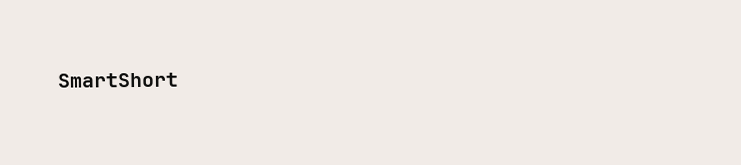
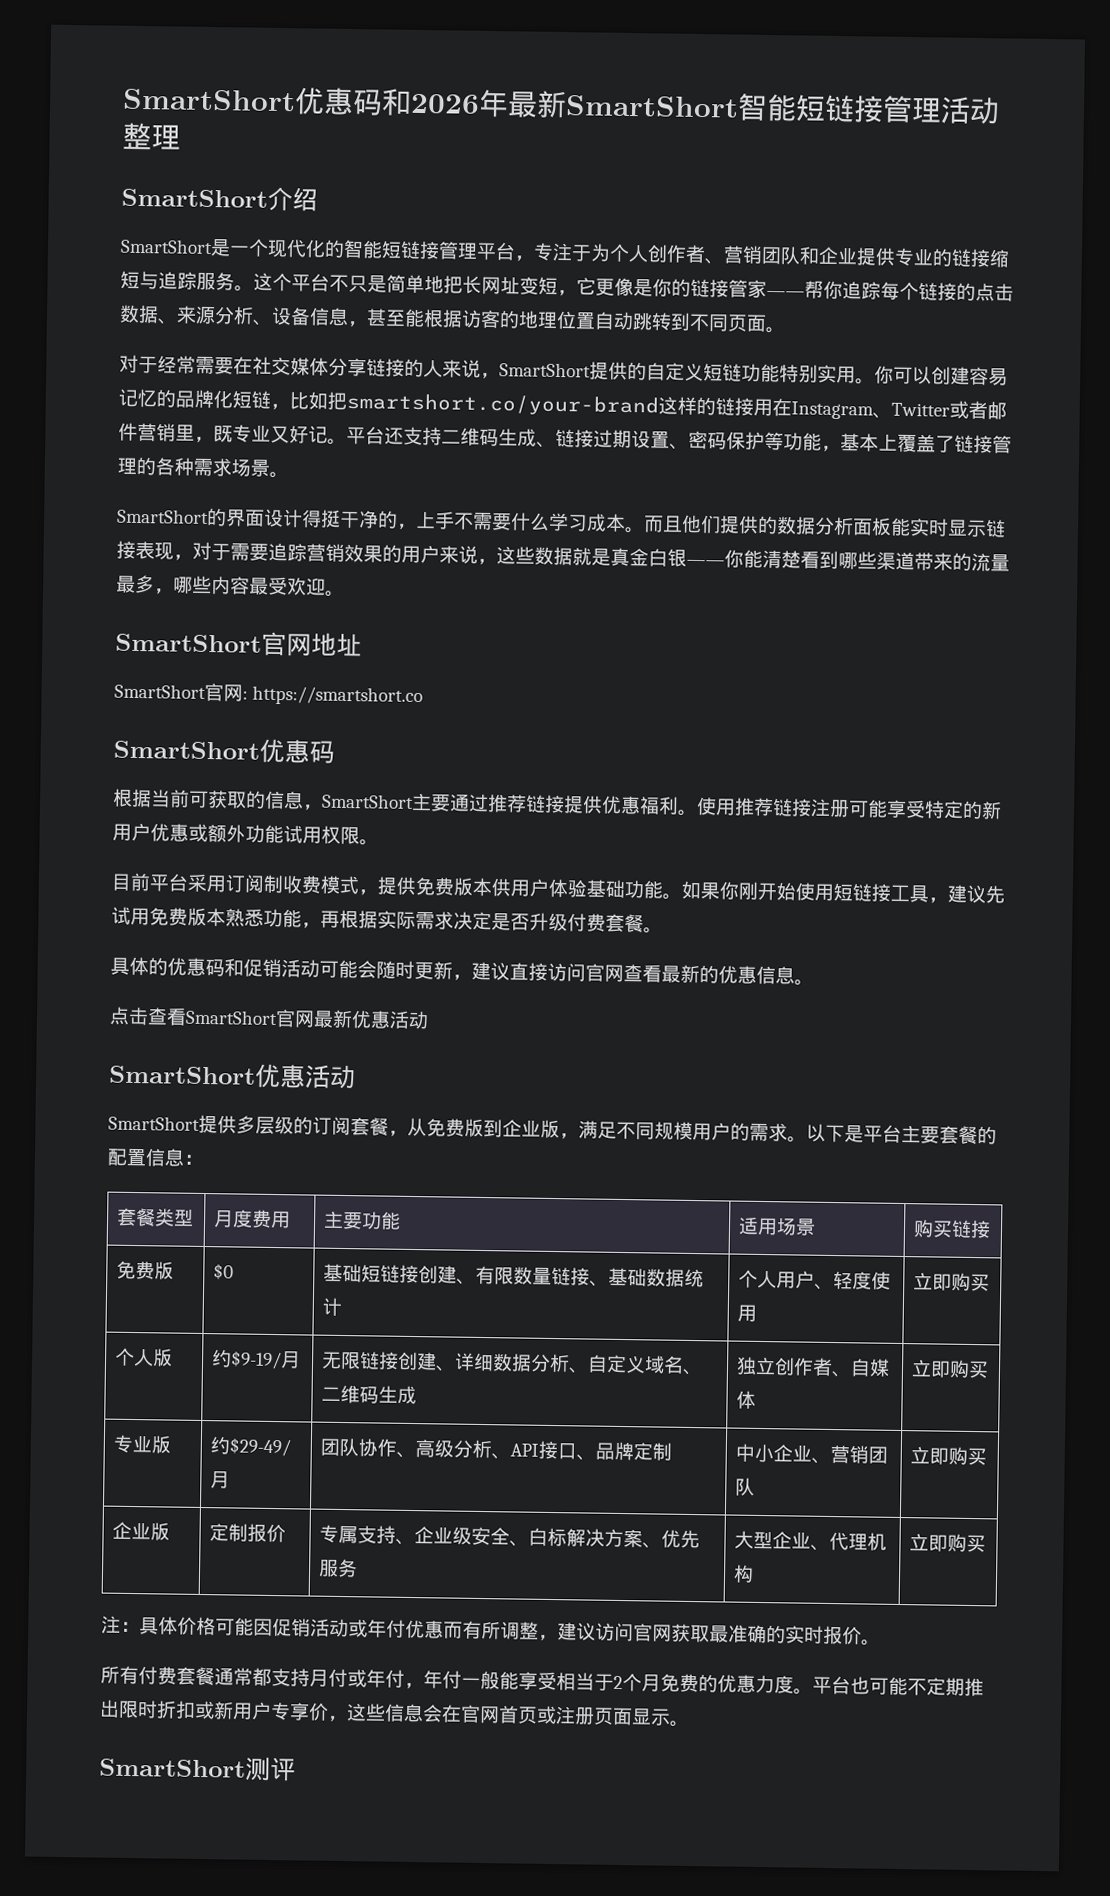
[57,72,179,88] SmartShort -> [122,87,1000,125] [122,122,181,151] [121,186,318,212] [120,238,1010,268] [120,270,1014,302] [119,304,785,334] [119,354,1008,386] [118,388,1007,420] [118,422,1012,454] [117,456,289,479] [117,507,1006,538] [116,540,1010,572] [116,574,345,597] [115,631,362,657] [114,682,424,707] [113,738,335,764] [112,788,1002,820] [112,822,379,846] [111,872,1005,904] [111,906,663,934] [110,956,814,986] [109,1006,429,1030] [109,1063,356,1090] [108,1114,997,1145] [107,1148,204,1167] [116,1207,195,1227] [213,1209,292,1229] [323,1210,402,1230] [738,1216,817,1236] [913,1219,992,1239] [116,1260,175,1280] [213,1263,235,1280] [323,1263,705,1288] [322,1297,343,1316] [738,1269,892,1291] [737,1304,758,1322] [913,1272,991,1292] [114,1347,174,1367] [211,1349,302,1370] [321,1351,703,1376] [321,1384,418,1405] [736,1356,891,1378] [736,1390,757,1409] [911,1359,990,1379] [113,1434,172,1454] [210,1436,292,1457] [210,1471,231,1489] [320,1437,673,1461] [735,1443,889,1465] [735,1477,756,1496] [910,1446,988,1466] [112,1521,171,1541] [209,1523,287,1543] [319,1524,701,1549] [318,1558,359,1578] [734,1530,888,1552] [733,1564,755,1583] [909,1533,987,1553] [101,1615,881,1646] [100,1665,984,1697] [99,1699,689,1727] [99,1756,296,1782] SmartShort优惠码和2026年最新SmartShort智能短链接管理活动整理 // SmartShort介绍 // SmartShort是一个现代化的智能短链接管理平台，专注于为个人创作者、营销团队和企业提供专业的链接缩短与追踪服务。这个平台不只是简单地把长网址变短，它更像是你的链接管家——帮你追踪每个链接的点击数据、来源分析、设备信息，甚至能根据访客的地理位置自动跳转到不同页面。 // 对于经常需要在社交媒体分享链接的人来说，SmartShort提供的自定义短链功能特别实用。你可以创建容易记忆的品牌化短链，比如把smartshort.co/your-brand这样的链接用在Instagram、Twitter或者邮件营销里，既专业又好记。平台还支持二维码生成、链接过期设置、密码保护等功能，基本上覆盖了链接管理的各种需求场景。 // SmartShort的界面设计得挺干净的，上手不需要什么学习成本。而且他们提供的数据分析面板能实时显示链接表现，对于需要追踪营销效果的用户来说，这些数据就是真金白银——你能清楚看到哪些渠道带来的流量最多，哪些内容最受欢迎。 // SmartShort官网地址 // SmartShort官网: https://smartshort.co // SmartShort优惠码 // 根据当前可获取的信息，SmartShort主要通过推荐链接提供优惠福利。使用推荐链接注册可能享受特定的新用户优惠或额外功能试用权限。 // 目前平台采用订阅制收费模式，提供免费版本供用户体验基础功能。如果你刚开始使用短链接工具，建议先试用免费版本熟悉功能，再根据实际需求决定是否升级付费套餐。 // 具体的优惠码和促销活动可能会随时更新，建议直接访问官网查看最新的优惠信息。 // 点击查看SmartShort官网最新优惠活动 // SmartShort优惠活动 // SmartShort提供多层级的订阅套餐，从免费版到企业版，满足不同规模用户的需求。以下是平台主要套餐的配置信息： // 套餐类型 | 月度费用 | 主要功能 | 适用场景 | 购买链接 // 免费版 | $0 | 基础短链接创建、有限数量链接、基础数据统计 | 个人用户、轻度使用 | 立即购买 // 个人版 | 约$9-19/月 | 无限链接创建、详细数据分析、自定义域名、二维码生成 | 独立创作者、自媒体 | 立即购买 // 专业版 | 约$29-49/月 | 团队协作、高级分析、API接口、品牌定制 | 中小企业、营销团队 | 立即购买 // 企业版 | 定制报价 | 专属支持、企业级安全、白标解决方案、优先服务 | 大型企业、代理机构 | 立即购买 // 注：具体价格可能因促销活动或年付优惠而有所调整，建议访问官网获取最准确的实时报价。 // 所有付费套餐通常都支持月付或年付，年付一般能享受相当于2个月免费的优惠力度。平台也可能不定期推出限时折扣或新用户专享价，这些信息会在官网首页或注册页面显示。 // SmartShort测评

